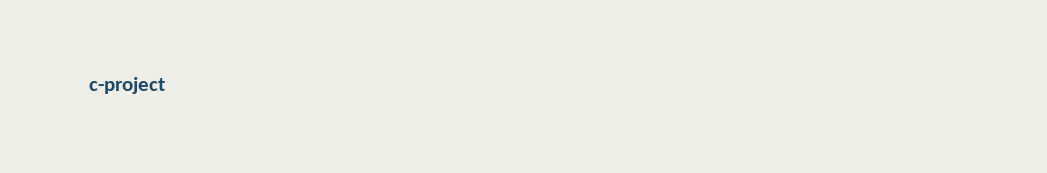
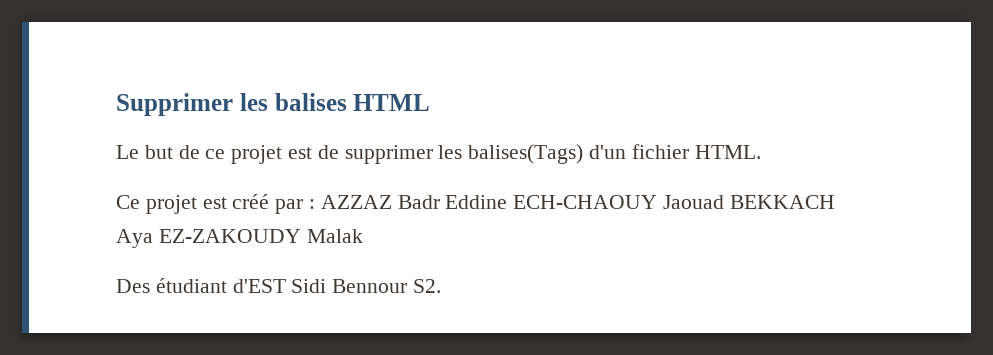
[89,77,165,94] c-project -> [116,93,431,116] [116,144,761,164] [116,194,835,214] [116,229,363,248] [116,278,442,293] Supprimer les balises HTML // Le but de ce projet est de supprimer les balises(Tags) d'un fichier HTML. // Ce projet est créé par : AZZAZ Badr Eddine ECH-CHAOUY Jaouad BEKKACH Aya EZ-ZAKOUDY Malak // Des étudiant d'EST Sidi Bennour S2.

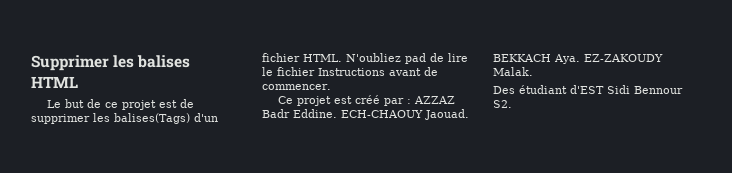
(761, 152) none -> [346,53,468,64] [262,67,438,76] [262,84,331,90] N'oubliez pad de lire le fichier Instructions avant de commencer.
[445,195,835,209] [116,229,363,248] Eddine ECH-CHAOUY Jaouad BEKKACH Aya EZ-ZAKOUDY Malak -> [293,109,469,120] [493,54,663,64] [493,67,533,76] Eddine. ECH-CHAOUY Jaouad. BEKKACH Aya. EZ-ZAKOUDY Malak.

